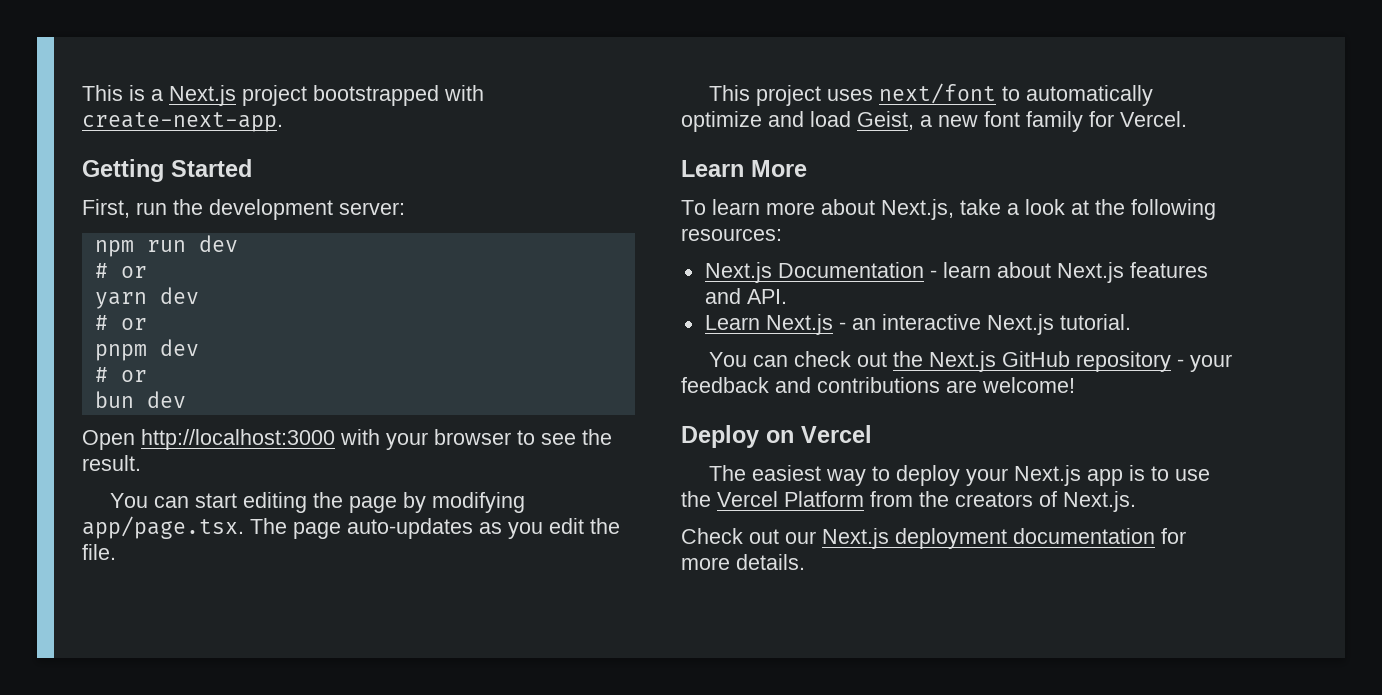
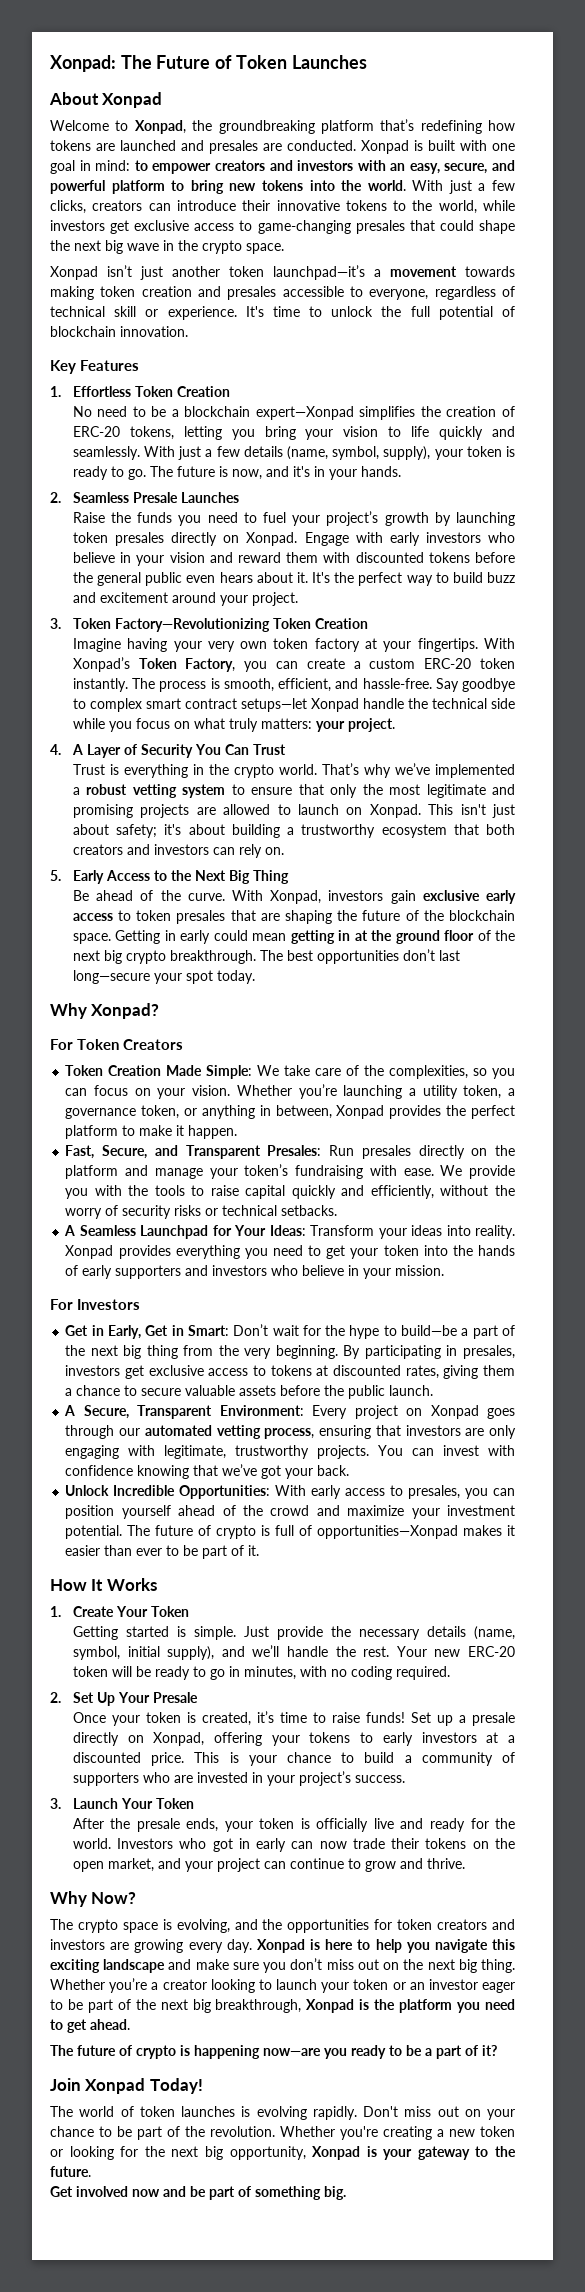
[82,85,484,106] [82,112,283,132] [82,159,252,182] [82,199,405,220] [94,235,238,257] [94,263,147,278] [94,287,199,309] [94,315,147,330] [94,339,199,361] [94,367,147,382] [94,391,186,408] [82,429,612,450] [82,455,141,471] [109,492,525,513] [82,516,620,539] [82,544,116,560] [708,83,1153,106] [681,111,1187,132] [681,160,807,177] [681,199,1216,220] [681,228,782,241] [704,262,1208,283] [704,288,787,304] [704,314,1131,335] [708,351,1232,372] [681,377,1075,393] [681,425,872,448] [708,465,1210,486] [681,491,1136,512] [681,528,1186,549] [681,554,805,570] This is a Next.js project bootstrapped with create-next-app. // Getting Started // First, run the development server: // npm run dev // # or // yarn dev // # or // pnpm dev // # or // bun dev // Open http://localhost:3000 with your browser to see the result. // You can start editing the page by modifying app/page.tsx. The page auto-updates as you edit the file. // This project uses next/font to automatically optimize and load Geist, a new font family for Vercel. // Learn More // To learn more about Next.js, take a look at the following resources: // Next.js Documentation - learn about Next.js features and API. // Learn Next.js - an interactive Next.js tutorial. // You can check out the Next.js GitHub repository - your feedback and contributions are welcome! // Deploy on Vercel // The easiest way to deploy your Next.js app is to use the Vercel Platform from the creators of Next.js. // Check out our Next.js deployment documentation for more details. -> [50,55,367,72] [49,92,163,108] [50,119,515,134] [50,140,515,154] [50,160,515,174] [50,180,515,194] [50,200,515,214] [50,220,515,234] [50,240,284,254] [50,265,515,280] [50,286,515,300] [50,306,515,320] [50,326,188,337] [50,360,140,374] [50,386,230,397] [72,406,515,420] [72,426,515,440] [72,446,515,460] [72,466,401,480] [50,492,239,503] [72,511,516,526] [72,532,515,546] [72,552,515,566] [72,572,515,586] [72,592,298,606] [50,618,368,632] [72,638,516,652] [72,657,515,672] [72,678,515,692] [72,698,515,712] [72,718,395,732] [50,744,286,758] [72,763,515,778] [72,784,515,798] [72,804,515,818] [72,824,515,838] [72,844,284,858] [50,870,289,884] [72,890,516,904] [72,910,515,924] [72,930,515,944] [72,949,460,964] [72,970,255,984] [50,1003,160,1019] [50,1039,184,1050] [65,1065,515,1079] [65,1084,515,1099] [65,1105,515,1119] [65,1125,238,1139] [65,1145,516,1159] [65,1164,516,1179] [65,1185,515,1199] [65,1205,338,1219] [64,1225,515,1239] [65,1245,515,1259] [65,1265,445,1279] [50,1299,141,1310] [65,1324,515,1339] [65,1345,515,1359] [65,1365,516,1379] [65,1385,434,1399] [64,1405,515,1419] [65,1425,517,1439] [65,1445,515,1459] [65,1464,350,1479] [65,1485,516,1499] [65,1505,515,1519] [65,1525,515,1539] [65,1545,260,1559] [50,1578,157,1591] [50,1606,189,1617] [72,1626,516,1640] [72,1645,515,1660] [72,1666,450,1680] [50,1692,198,1706] [72,1711,516,1726] [72,1732,515,1746] [72,1752,515,1766] [72,1771,405,1786] [50,1798,194,1809] [72,1818,516,1832] [72,1838,516,1852] [72,1858,465,1872] [50,1891,137,1907] [50,1919,516,1933] [50,1939,515,1953] [50,1958,515,1973] [50,1978,516,1993] [50,1999,515,2013] [50,2019,130,2033] [50,2045,497,2059] [50,2078,203,2094] [50,2106,515,2120] [50,2126,515,2140] [50,2146,516,2160] [50,2166,91,2177] [50,2186,346,2200] Xonpad: The Future of Token Launches // About Xonpad // Welcome to Xonpad, the groundbreaking platform that’s redefining how tokens are launched and presales are conducted. Xonpad is built with one goal in mind: to empower creators and investors with an easy, secure, and powerful platform to bring new tokens into the world. With just a few clicks, creators can introduce their innovative tokens to the world, while investors get exclusive access to game-changing presales that could shape the next big wave in the crypto space. // Xonpad isn’t just another token launchpad—it’s a movement towards making token creation and presales accessible to everyone, regardless of technical skill or experience. It's time to unlock the full potential of blockchain innovation. // Key Features // 1. Effortless Token Creation // No need to be a blockchain expert—Xonpad simplifies the creation of ERC-20 tokens, letting you bring your vision to life quickly and seamlessly. With just a few details (name, symbol, supply), your token is ready to go. The future is now, and it's in your hands. // 2. Seamless Presale Launches // Raise the funds you need to fuel your project’s growth by launching token presales directly on Xonpad. Engage with early investors who believe in your vision and reward them with discounted tokens before the general public even hears about it. It's the perfect way to build buzz and excitement around your project. // 3. Token Factory—Revolutionizing Token Creation // Imagine having your very own token factory at your fingertips. With Xonpad’s Token Factory, you can create a custom ERC-20 token instantly. The process is smooth, efficient, and hassle-free. Say goodbye to complex smart contract setups—let Xonpad handle the technical side while you focus on what truly matters: your project. // 4. A Layer of Security You Can Trust // Trust is everything in the crypto world. That’s why we’ve implemented a robust vetting system to ensure that only the most legitimate and promising projects are allowed to launch on Xonpad. This isn't just about safety; it's about building a trustworthy ecosystem that both creators and investors can rely on. // 5. Early Access to the Next Big Thing // Be ahead of the curve. With Xonpad, investors gain exclusive early access to token presales that are shaping the future of the blockchain space. Getting in early could mean getting in at the ground floor of the next big crypto breakthrough. The best opportunities don’t last long—secure your spot today. // Why Xonpad? // For Token Creators // Token Creation Made Simple: We take care of the complexities, so you can focus on your vision. Whether you’re launching a utility token, a governance token, or anything in between, Xonpad provides the perfect platform to make it happen. // Fast, Secure, and Transparent Presales: Run presales directly on the platform and manage your token’s fundraising with ease. We provide you with the tools to raise capital quickly and efficiently, without the worry of security risks or technical setbacks. // A Seamless Launchpad for Your Ideas: Transform your ideas into reality. Xonpad provides everything you need to get your token into the hands of early supporters and investors who believe in your mission. // For Investors // Get in Early, Get in Smart: Don’t wait for the hype to build—be a part of the next big thing from the very beginning. By participating in presales, investors get exclusive access to tokens at discounted rates, giving them a chance to secure valuable assets before the public launch. // A Secure, Transparent Environment: Every project on Xonpad goes through our automated vetting process, ensuring that investors are only engaging with legitimate, trustworthy projects. You can invest with confidence knowing that we’ve got your back. // Unlock Incredible Opportunities: With early access to presales, you can position yourself ahead of the crowd and maximize your investment potential. The future of crypto is full of opportunities—Xonpad makes it easier than ever to be part of it. // How It Works // 1. Create Your Token // Getting started is simple. Just provide the necessary details (name, symbol, initial supply), and we’ll handle the rest. Your new ERC-20 token will be ready to go in minutes, with no coding required. // 2. Set Up Your Presale // Once your token is created, it’s time to raise funds! Set up a presale directly on Xonpad, offering your tokens to early investors at a discounted price. This is your chance to build a community of supporters who are invested in your project’s success. // 3. Launch Your Token // After the presale ends, your token is officially live and ready for the world. Investors who got in early can now trade their tokens on the open market, and your project can continue to grow and thrive. // Why Now? // The crypto space is evolving, and the opportunities for token creators and investors are growing every day. Xonpad is here to help you navigate this exciting landscape and make sure you don’t miss out on the next big thing. Whether you’re a creator looking to launch your token or an investor eager to be part of the next big breakthrough, Xonpad is the platform you need to get ahead. // The future of crypto is happening now—are you ready to be a part of it? // Join Xonpad Today! // The world of token launches is evolving rapidly. Don't miss out on your chance to be part of the revolution. Whether you're creating a new token or looking for the next big opportunity, Xonpad is your gateway to the future. // Get involved now and be part of something big.

